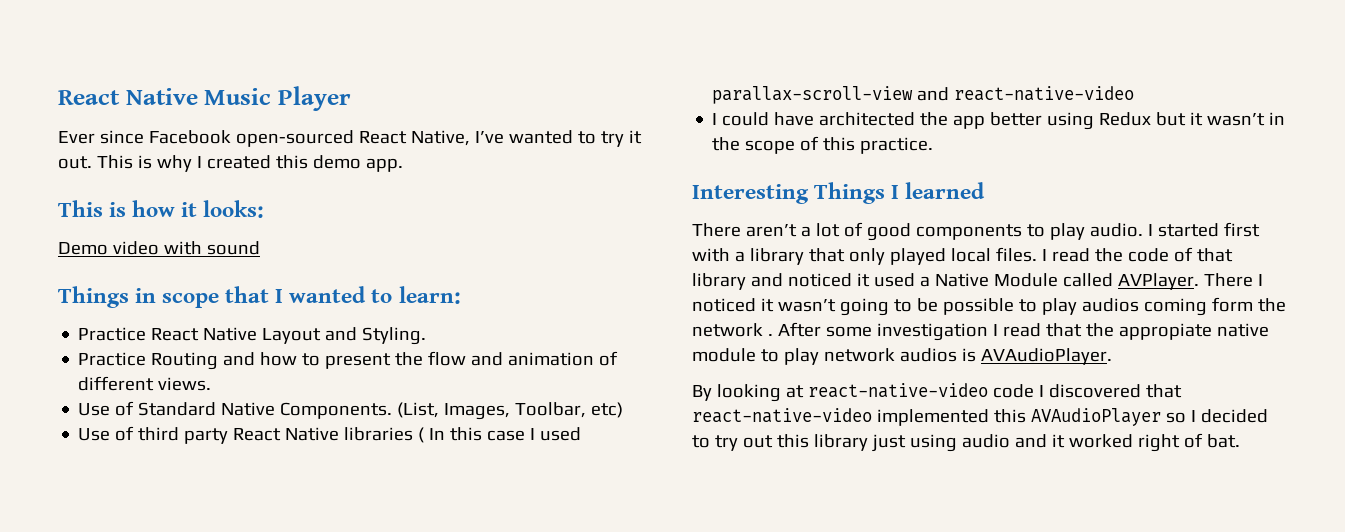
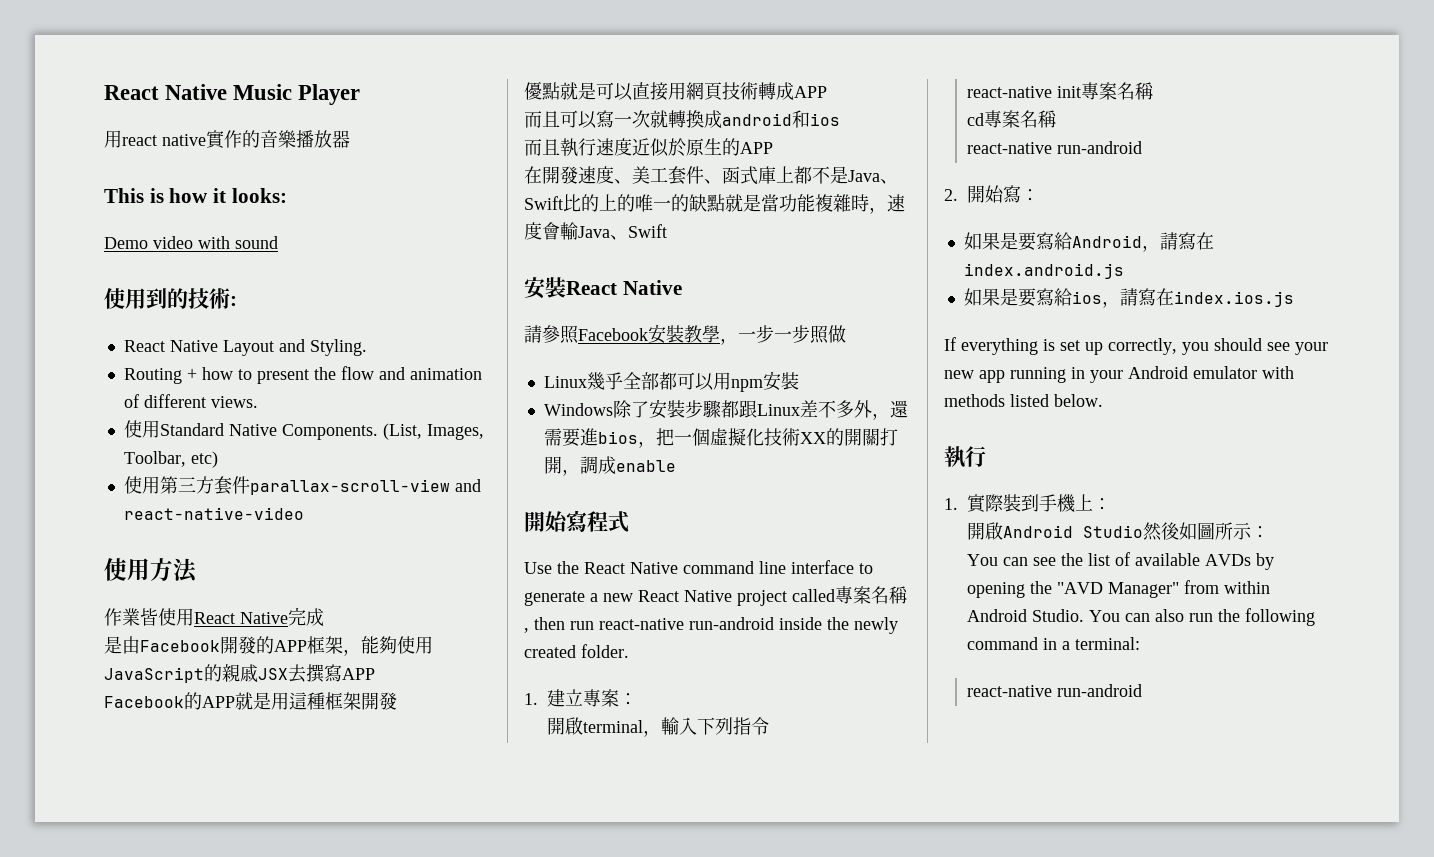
[58,130,642,147] [58,155,403,172] Ever since Facebook open-sourced React Native, I’ve wanted to try it out. This is why I created this demo app. -> [104,130,350,149] 用react native實作的音樂播放器
[58,286,461,308] [78,327,147,341] Things in scope that I wanted to learn: // Practice -> [104,288,237,309] 使用到的技術: //
[78,352,256,370] Practice Routing and -> [123,368,197,384] Routing +
[78,401,135,416] Use of -> [123,420,160,438] 使用
[78,426,582,444] [712,86,1135,104] [712,112,1286,130] [712,136,934,154] [692,182,986,204] [692,222,1260,241] [692,247,1233,265] [692,273,1263,290] [692,297,1286,316] [692,322,1269,341] [692,348,1112,365] [692,383,1182,402] [692,408,1268,426] [692,433,1240,452] Use of third party React Native libraries ( In this case I used parallax-scroll-view and react-native-video // I could have architected the app better using Redux but it wasn’t in the scope of this practice. // Interesting Things I learned // There aren’t a lot of good components to play audio. I started first with a library that only played local files. I read the code of that library and noticed it used a Native Module called AVPlayer. There I noticed it wasn’t going to be possible to play audios coming form the network . After some investigation I read that the appropiate native module to play network audios is AVAudioPlayer. // By looking at react-native-video code I discovered that react-native-video implemented this AVAudioPlayer so I decided to try out this library just using audio and it worked right of bat. -> [123,476,481,495] [123,507,304,520] [104,558,198,583] [104,607,324,626] [104,636,433,656] [104,664,375,683] [104,692,397,710] [524,82,827,101] [524,110,840,129] [524,138,773,157] [524,166,898,185] [524,194,905,214] [524,222,667,240] [524,277,682,299] [524,324,846,345] [543,371,799,392] [543,399,908,420] [543,428,898,448] [543,456,676,476] [524,510,629,533] [524,560,873,574] [524,586,908,606] [524,617,898,634] [524,644,629,658] [524,689,638,707] [547,717,770,737] [967,82,1155,100] [967,110,1058,128] [967,141,1143,154] [944,185,1040,203] [963,232,1214,252] [963,263,1124,279] [963,288,1294,308] [944,337,1328,355] [944,366,1294,383] [944,394,1103,407] [944,446,986,467] [944,494,1112,513] [967,522,1270,541] [967,552,1275,570] [967,580,1271,598] [967,608,1316,626] [967,637,1141,650] [967,684,1143,697] 使用第三方套件parallax-scroll-view and react-native-video // 使用方法 // 作業皆使用React Native完成 // 是由Facebook開發的APP框架，能夠使用JavaScript的親戚JSX去撰寫APP // Facebook的APP就是用這種框架開發 // 優點就是可以直接用網頁技術轉成APP // 而且可以寫一次就轉換成android和ios // 而且執行速度近似於原生的APP // 在開發速度、美工套件、函式庫上都不是Java、Swift比的上的唯一的缺點就是當功能複雜時，速度會輸Java、Swift // 安裝React Native // 請參照Facebook安裝教學，一步一步照做 // Linux幾乎全部都可以用npm安裝 // Windows除了安裝步驟都跟Linux差不多外，還需要進bios，把一個虛擬化技術XX的開關打開，調成enable // 開始寫程式 // Use the React Native command line interface to generate a new React Native project called專案名稱, then run react-native run-android inside the newly created folder. // 1.建立專案： // 開啟terminal，輸入下列指令 // react-native init專案名稱 // cd專案名稱 // react-native run-android // 2.開始寫： // 如果是要寫給Android，請寫在index.android.js // 如果是要寫給ios，請寫在index.ios.js // If everything is set up correctly, you should see your new app running in your Android emulator with methods listed below. // 執行 // 1.實際裝到手機上： // 開啟Android Studio然後如圖所示： // You can see the list of available AVDs by opening the "AVD Manager" from within Android Studio. You can also run the following command in a terminal: // react-native run-android

